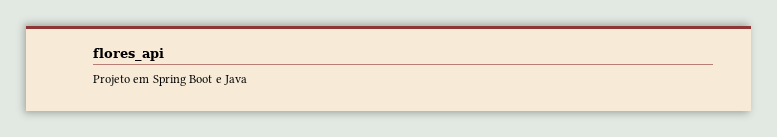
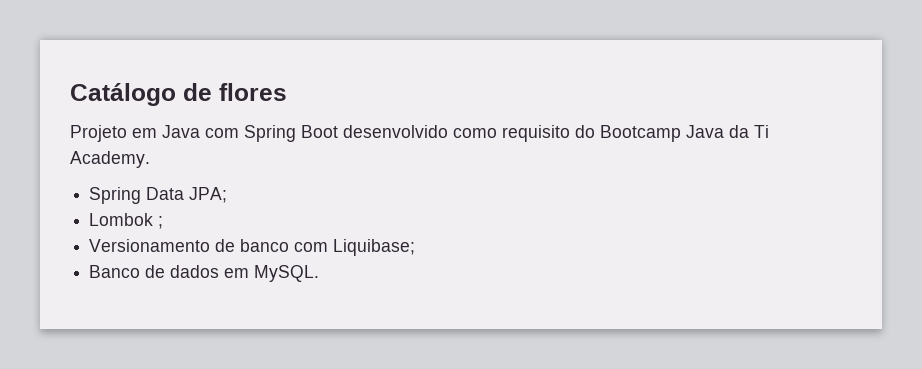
[93,48,164,61] flores_api -> [70,83,287,106] Catálogo de flores
[152,75,247,86] Spring Boot e Java -> [162,125,769,142] [70,151,150,168] [89,187,228,204] [89,213,164,229] [89,239,416,256] [89,265,320,282] Java com Spring Boot desenvolvido como requisito do Bootcamp Java da Ti Academy. // Spring Data JPA; // Lombok ; // Versionamento de banco com Liquibase; // Banco de dados em MySQL.

